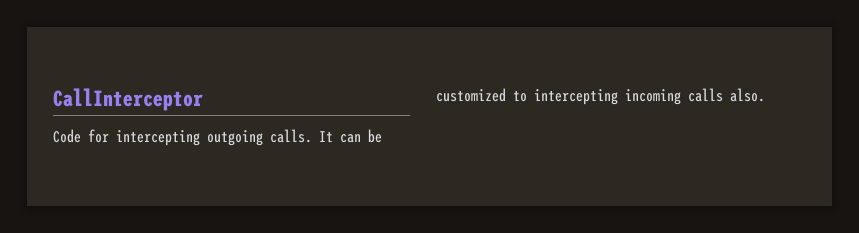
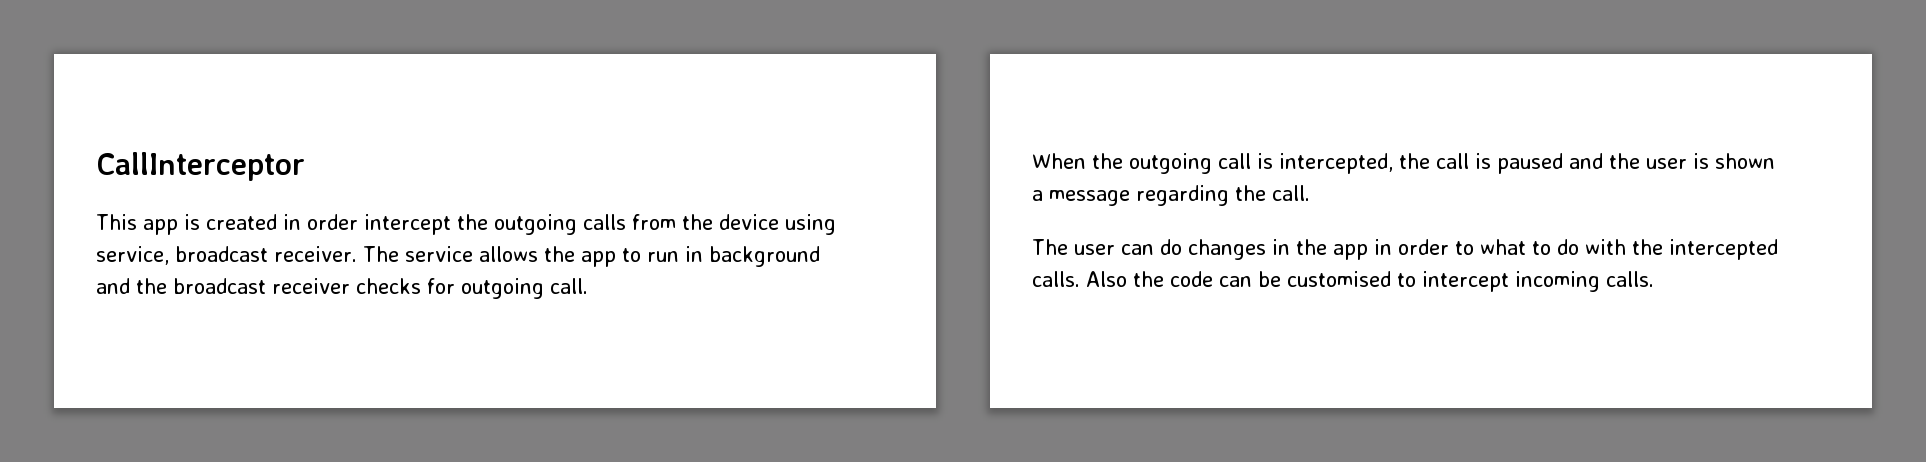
[53,129,382,146] [436,88,765,105] Code for intercepting outgoing calls. It can be customized to intercepting incoming calls also. -> [96,214,836,235] [96,246,820,267] [96,278,588,299] [1032,153,1775,174] [1032,185,1310,206] [1032,239,1778,260] [1032,271,1654,292] This app is created in order intercept the outgoing calls from the device using service, broadcast receiver. The service allows the app to run in background and the broadcast receiver checks for outgoing call. // When the outgoing call is intercepted, the call is paused and the user is shown a message regarding the call. // The user can do changes in the app in order to what to do with the intercepted calls. Also the code can be customised to intercept incoming calls.

